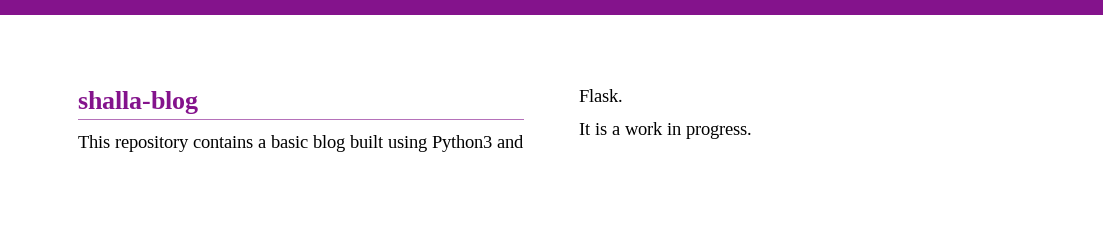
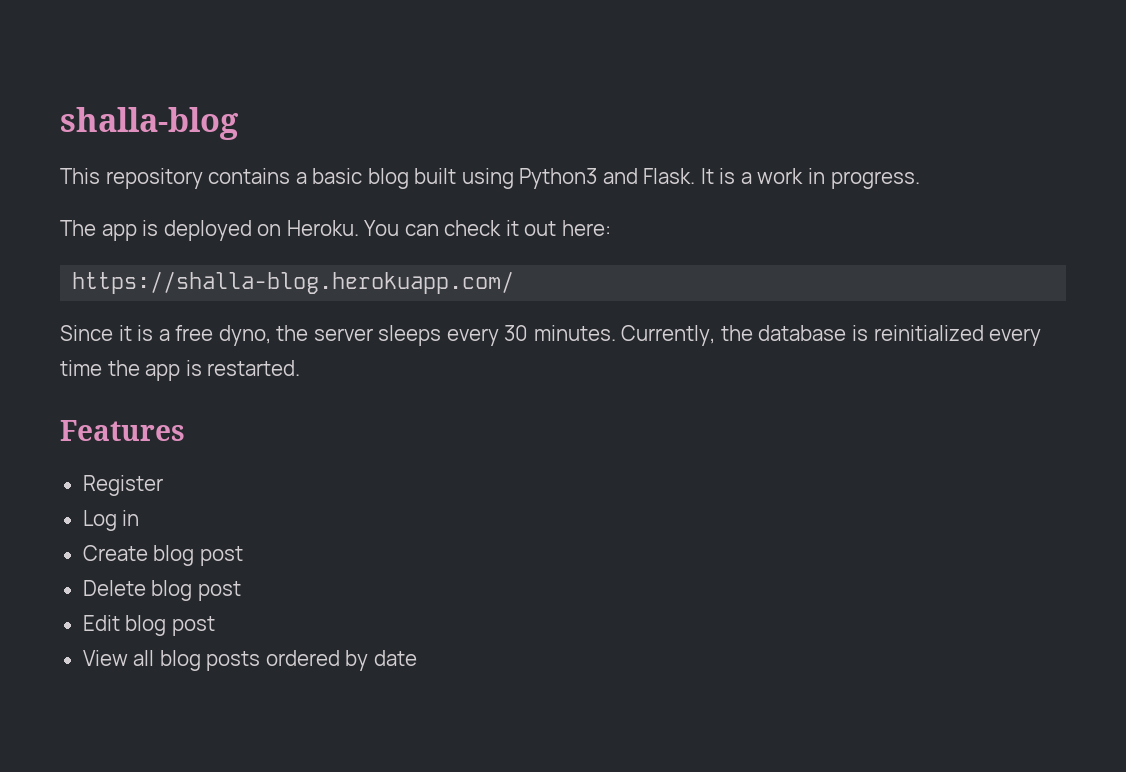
(623, 95) // -> (696, 176) none
(752, 132) none -> [60,220,611,241] [72,271,515,294] [60,325,1042,346] [60,360,301,381] [60,420,185,441] [82,475,163,496] [82,510,140,531] [82,545,243,566] [82,580,241,601] [82,615,215,636] [82,650,417,671] // The app is deployed on Heroku. You can check it out here: // https://shalla-blog.herokuapp.com/ // Since it is a free dyno, the server sleeps every 30 minutes. Currently, the database is reinitialized every time the app is restarted. // Features // Register // Log in // Create blog post // Delete blog post // Edit blog post // View all blog posts ordered by date

